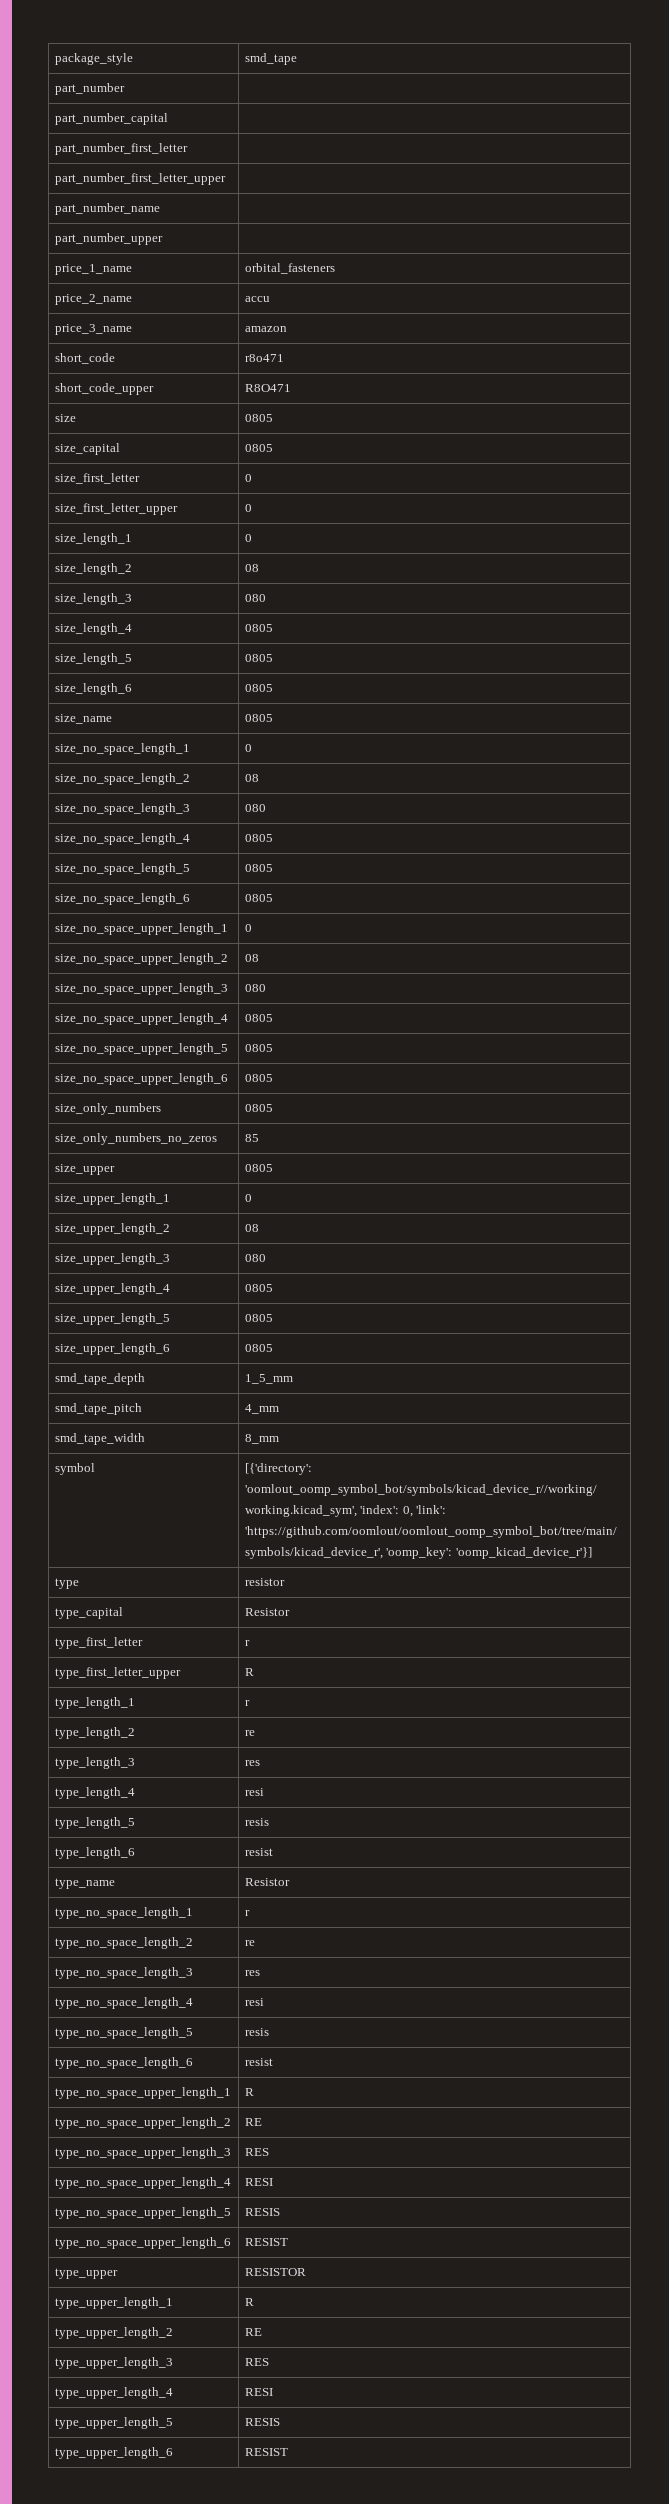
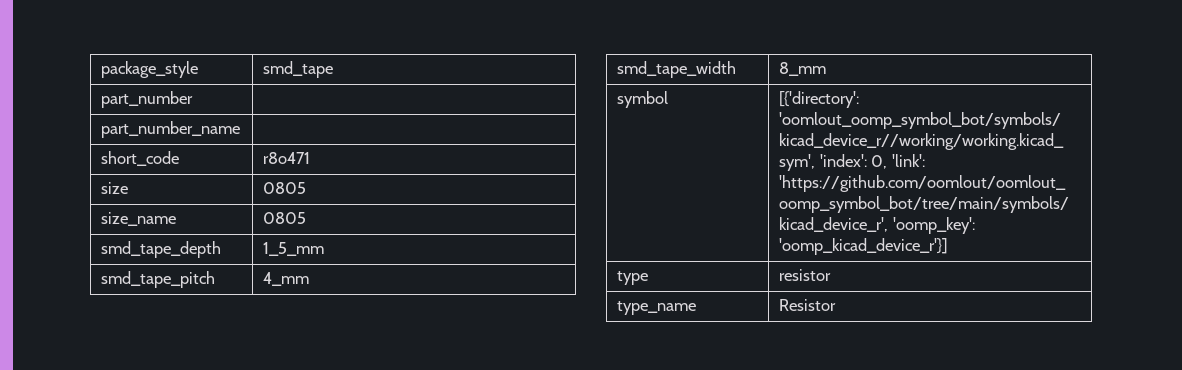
[54,113,168,125] [54,143,188,155] [54,173,226,185] [54,203,160,215] [54,233,163,245] [54,264,132,275] [244,263,335,274] [54,294,132,305] [244,296,270,302] [54,324,132,335] [244,326,287,332] part_number_capital | // part_number_first_letter | // part_number_first_letter_upper | // part_number_name | // part_number_upper | // price_1_name | orbital_fasteners // price_2_name | accu // price_3_name | amazon -> [101,121,241,138] part_number_name |
[54,383,154,395] [244,384,291,392] // short_code_upper | R8O471 -> (311, 158) none
[54,443,120,455] [244,444,273,452] [54,473,140,484] [244,474,252,482] [54,503,178,515] [244,504,252,512] [54,533,132,545] [244,534,252,542] [54,563,132,575] [244,564,259,572] [54,593,132,605] [244,594,266,602] [54,623,132,635] [244,624,273,632] [54,653,132,665] [244,654,273,662] [54,683,132,695] [244,684,273,692] [54,714,112,724] [244,714,273,722] [54,743,190,755] [244,744,252,752] [54,773,190,785] [244,774,259,782] [54,803,190,815] [244,804,266,812] [54,833,190,845] [244,834,273,842] [54,863,190,875] [244,864,273,872] [54,893,190,905] [244,894,273,902] [54,923,228,935] [244,924,252,932] [54,953,228,965] [244,954,259,962] [54,983,228,995] [244,984,266,992] [54,1013,228,1025] [244,1014,273,1022] [54,1043,228,1055] [244,1044,273,1052] [54,1073,228,1085] [244,1074,273,1082] [54,1103,161,1115] [244,1104,273,1112] [54,1133,217,1145] [244,1134,259,1142] [54,1164,115,1175] [244,1164,273,1172] [54,1193,170,1205] [244,1194,252,1202] [54,1223,170,1235] [244,1224,259,1232] [54,1253,170,1265] [244,1254,266,1262] [54,1283,170,1295] [244,1284,273,1292] [54,1313,170,1325] [244,1314,273,1322] [54,1343,170,1355] size_capital | 0805 // size_first_letter | 0 // size_first_letter_upper | 0 // size_length_1 | 0 // size_length_2 | 08 // size_length_3 | 080 // size_length_4 | 0805 // size_length_5 | 0805 // size_length_6 | 0805 // size_name | 0805 // size_no_space_length_1 | 0 // size_no_space_length_2 | 08 // size_no_space_length_3 | 080 // size_no_space_length_4 | 0805 // size_no_space_length_5 | 0805 // size_no_space_length_6 | 0805 // size_no_space_upper_length_1 | 0 // size_no_space_upper_length_2 | 08 // size_no_space_upper_length_3 | 080 // size_no_space_upper_length_4 | 0805 // size_no_space_upper_length_5 | 0805 // size_no_space_upper_length_6 | 0805 // size_only_numbers | 0805 // size_only_numbers_no_zeros | 85 // size_upper | 0805 // size_upper_length_1 | 0 // size_upper_length_2 | 08 // size_upper_length_3 | 080 // size_upper_length_4 | 0805 // size_upper_length_5 | 0805 // size_upper_length_6 -> [101,212,177,226] size_name
[54,1607,123,1619] [244,1608,290,1616] [54,1637,143,1649] [244,1640,250,1646] [54,1667,181,1679] [244,1668,254,1676] [54,1697,135,1709] [244,1700,250,1706] [54,1727,135,1739] [244,1730,255,1736] [54,1757,135,1769] [244,1760,260,1766] [54,1787,135,1799] [244,1788,264,1796] [54,1817,135,1829] [244,1818,269,1826] [54,1847,135,1859] [244,1848,273,1856] [54,1878,115,1889] [244,1878,290,1886] [54,1907,193,1919] [244,1910,250,1916] [54,1937,193,1949] [244,1940,255,1946] [54,1967,193,1979] [244,1970,260,1976] [54,1997,193,2009] [244,1998,264,2006] [54,2027,193,2039] [244,2028,269,2036] [54,2057,193,2069] [244,2058,273,2066] [54,2087,231,2099] [244,2088,254,2096] [54,2117,231,2129] [244,2118,262,2126] [54,2147,231,2159] [244,2148,269,2156] [54,2177,231,2189] [244,2178,273,2186] [54,2207,231,2219] [244,2208,280,2216] [54,2237,231,2249] [244,2238,288,2246] [54,2268,118,2279] [244,2268,306,2276] [54,2297,173,2309] [244,2298,254,2306] [54,2327,173,2339] [244,2328,262,2336] [54,2357,173,2369] [244,2358,269,2366] [54,2387,173,2399] [244,2388,273,2396] [54,2417,173,2429] [244,2418,280,2426] [54,2447,173,2459] [244,2448,288,2456] type_capital | Resistor // type_first_letter | r // type_first_letter_upper | R // type_length_1 | r // type_length_2 | re // type_length_3 | res // type_length_4 | resi // type_length_5 | resis // type_length_6 | resist // type_name | Resistor // type_no_space_length_1 | r // type_no_space_length_2 | re // type_no_space_length_3 | res // type_no_space_length_4 | resi // type_no_space_length_5 | resis // type_no_space_length_6 | resist // type_no_space_upper_length_1 | R // type_no_space_upper_length_2 | RE // type_no_space_upper_length_3 | RES // type_no_space_upper_length_4 | RESI // type_no_space_upper_length_5 | RESIS // type_no_space_upper_length_6 | RESIST // type_upper | RESISTOR // type_upper_length_1 | R // type_upper_length_2 | RE // type_upper_length_3 | RES // type_upper_length_4 | RESI // type_upper_length_5 | RESIS // type_upper_length_6 | RESIST -> [617,301,697,315] [779,299,837,311] type_name | Resistor

